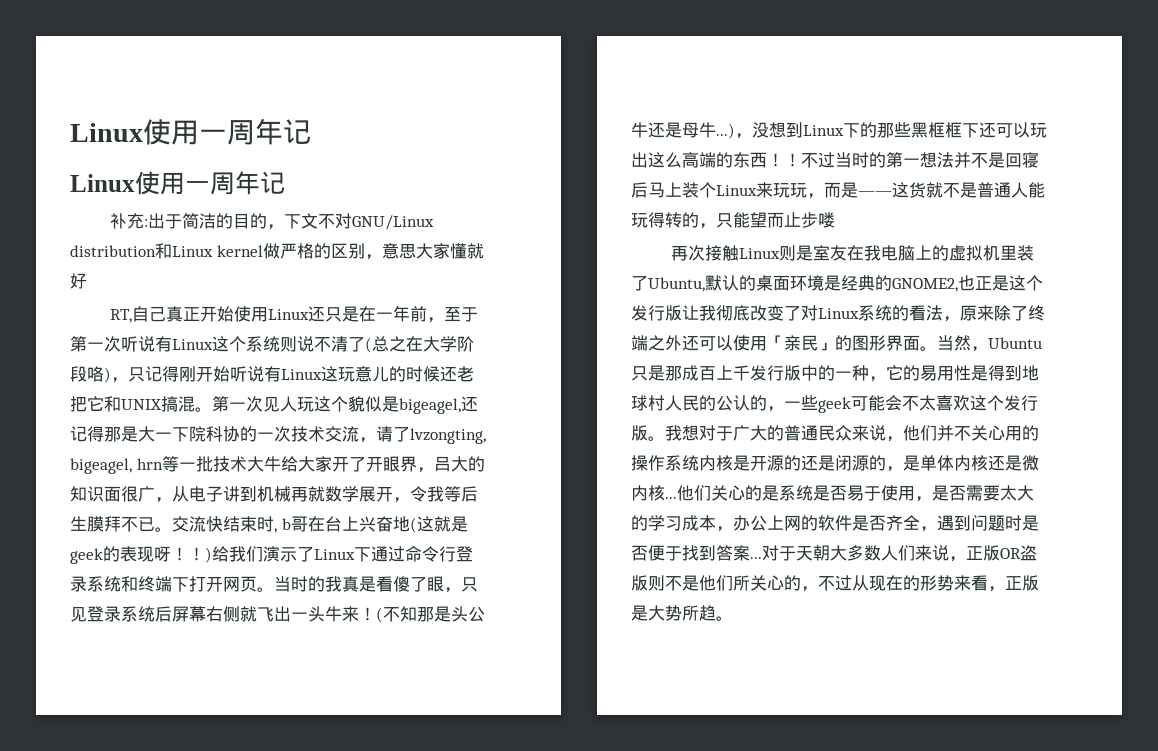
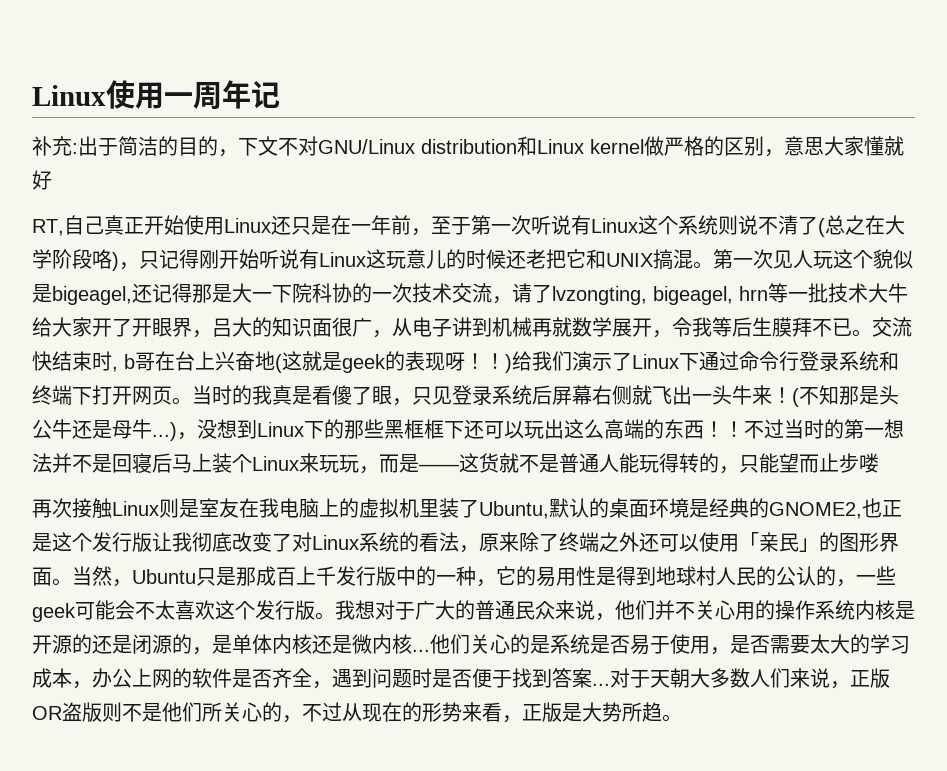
[70,118,311,145] [70,171,285,195] Linux使用一周年记 // Linux使用一周年记 -> [32,80,280,109] Linux使用一周年记

